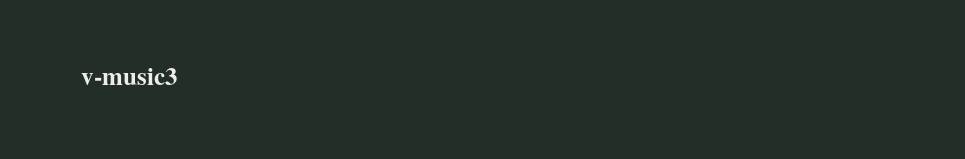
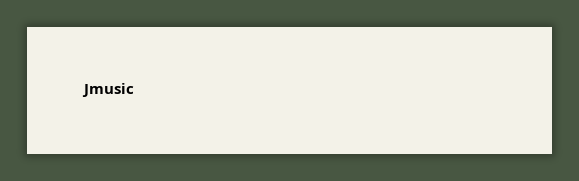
[81,68,178,85] v-music3 -> [82,83,134,97] Jmusic

